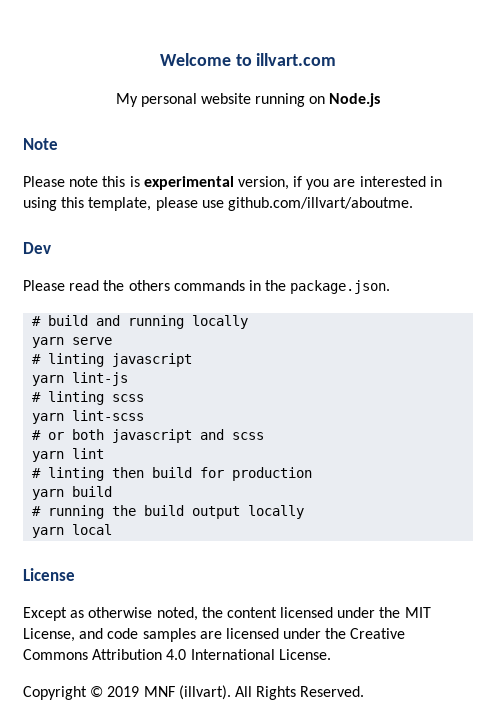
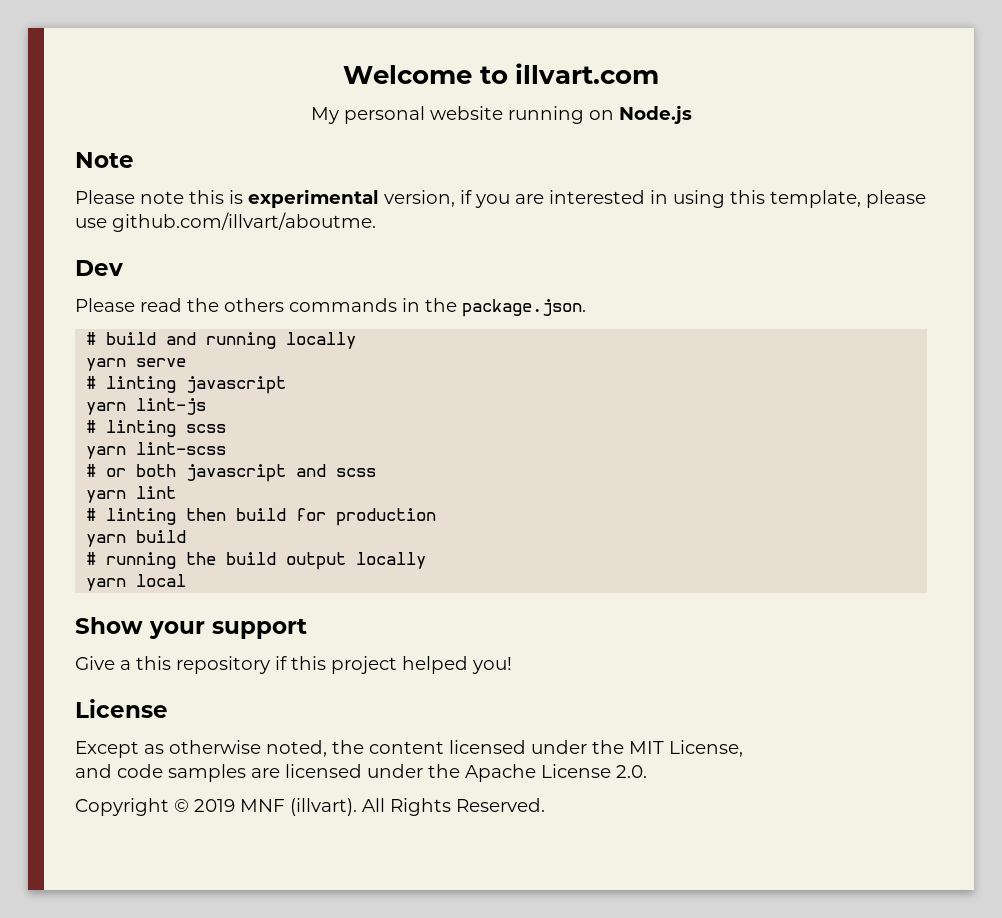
(113, 529) none -> [75,617,307,639] [75,656,512,674] // Show your support // Give a this repository if this project helped you!
(75, 635) none -> (743, 748) //
[350,628,406,639] [23,649,331,660] Creative Commons Attribution 4.0 International License. -> [465,764,647,782] Apache License 2.0.

